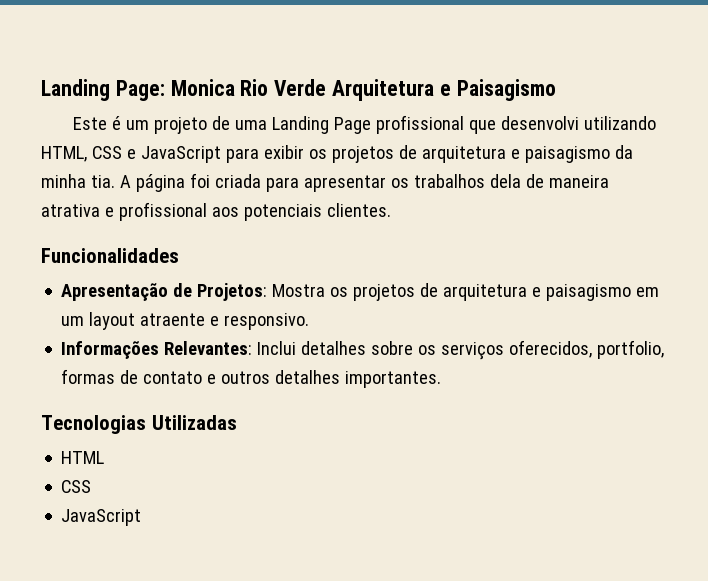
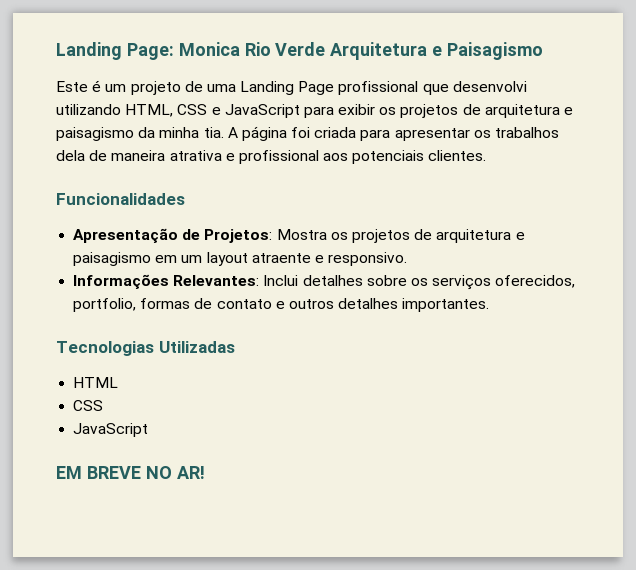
(142, 517) none -> [56,466,205,479] // EM BREVE NO AR!

